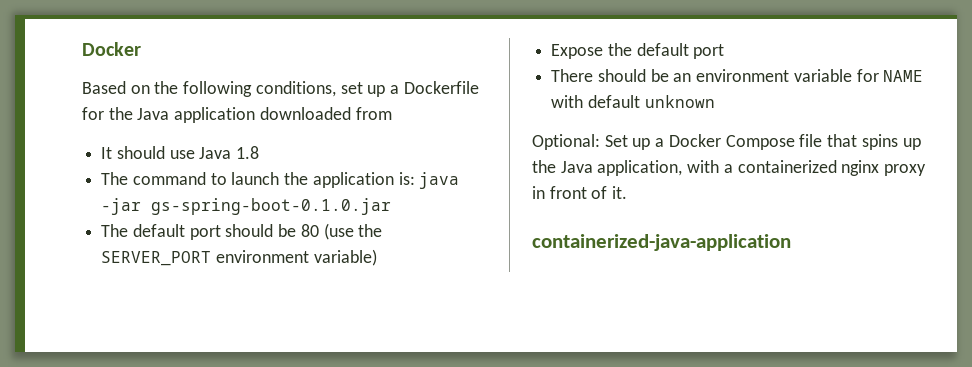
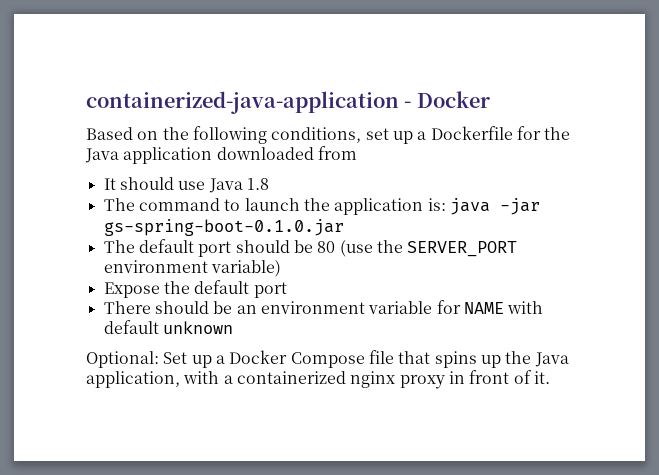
(82, 49) none -> [86,91,412,114] containerized-java-application -
[532,234,791,251] // containerized-java-application -> (550, 377) none

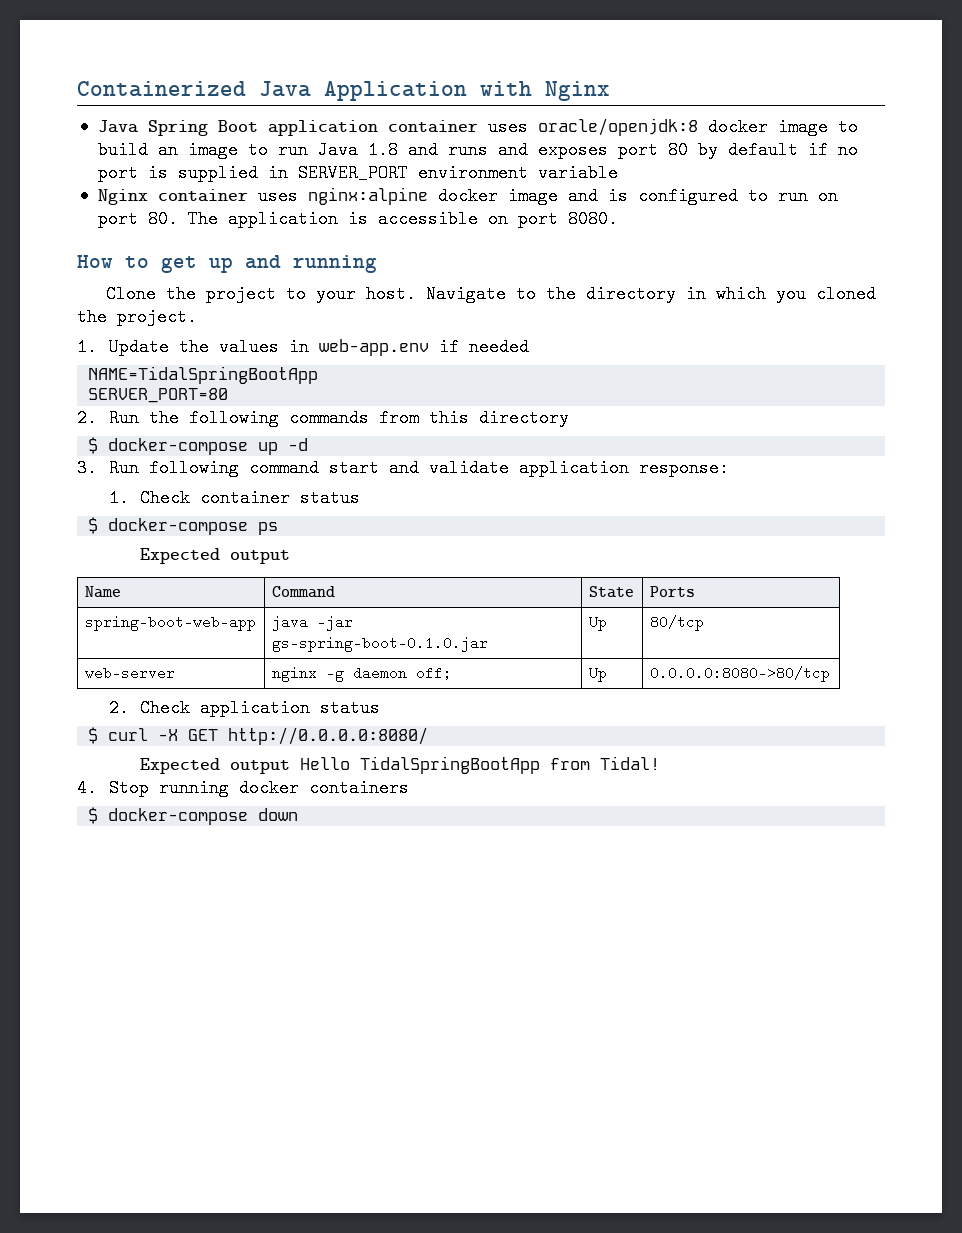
[86,91,490,114] [86,126,571,144] [85,146,357,164] [103,177,269,193] [103,198,540,215] [103,219,344,236] [103,239,518,257] [103,260,281,277] [103,280,287,298] [103,300,544,314] [103,320,233,334] [86,350,569,368] [86,370,550,389] containerized-java-application - Docker // Based on the following conditions, set up a Dockerfile for the Java application downloaded from // It should use Java 1.8 // The command to launch the application is: java -jar gs-spring-boot-0.1.0.jar // The default port should be 80 (use the SERVER_PORT environment variable) // Expose the default port // There should be an environment variable for NAME with default unknown // Optional: Set up a Docker Compose file that spins up the Java application, with a containerized nginx proxy in front of it. -> [77,81,610,101] [97,118,858,136] [97,141,858,159] [97,164,618,182] [97,187,838,205] [97,210,618,228] [77,255,377,273] [105,285,876,303] [77,308,197,326] [77,338,529,356] [88,366,319,384] [88,388,229,403] [77,409,569,427] [88,437,309,455] [77,459,729,477] [108,489,361,507] [88,517,279,535] [140,548,291,564] [84,586,121,598] [271,586,335,598] [588,586,634,598] [649,586,695,597] [84,615,256,631] [271,615,353,631] [271,636,488,652] [588,615,607,631] [649,615,704,631] [84,666,175,680] [271,666,452,682] [588,666,607,682] [649,666,830,682] [108,699,381,717] [88,727,429,745] [140,756,661,774] [77,779,409,797] [88,807,299,825] Containerized Java Application with Nginx // Java Spring Boot application container uses oracle/openjdk:8 docker image to build an image to run Java 1.8 and runs and exposes port 80 by default if no port is supplied in SERVER_PORT environment variable // Nginx container uses nginx:alpine docker image and is configured to run on port 80. The application is accessible on port 8080. // How to get up and running // Clone the project to your host. Navigate to the directory in which you cloned the project. // 1. Update the values in web-app.env if needed // NAME=TidalSpringBootApp // SERVER_PORT=80 // 2. Run the following commands from this directory // $ docker-compose up -d // 3. Run following command start and validate application response: // 1. Check container status // $ docker-compose ps // Expected output // Name | Command | State | Ports // spring-boot-web-app | java -jar gs-spring-boot-0.1.0.jar | Up | 80/tcp // web-server | nginx -g daemon off; | Up | 0.0.0.0:8080->80/tcp // 2. Check application status // $ curl -X GET http://0.0.0.0:8080/ // Expected output Hello TidalSpringBootApp from Tidal! // 4. Stop running docker containers // $ docker-compose down

